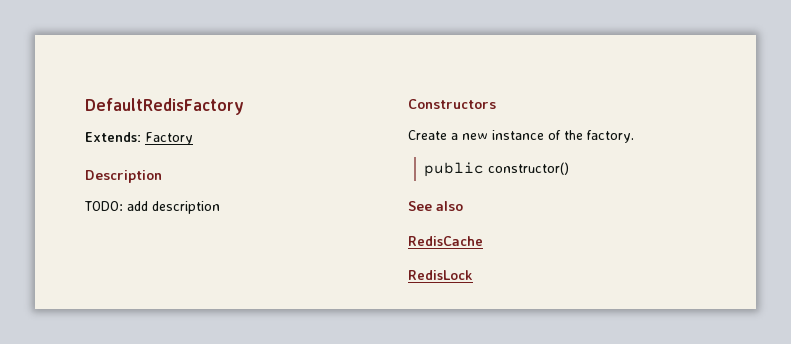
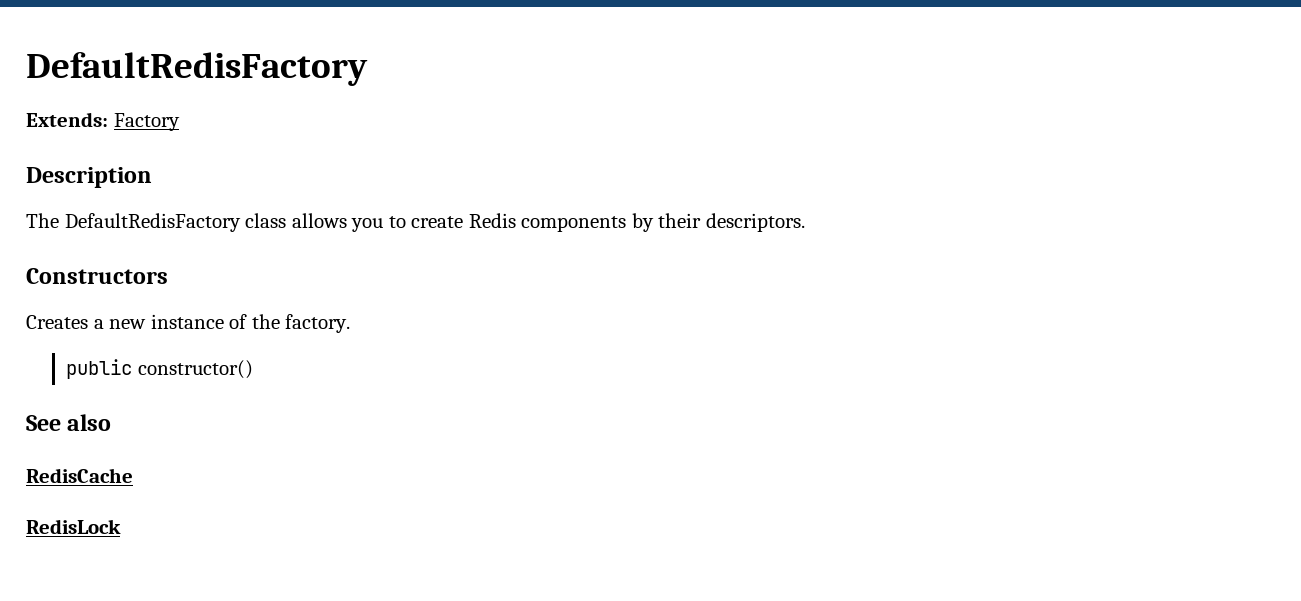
[84,201,220,214] TODO: add description -> [26,213,805,232] The DefaultRedisFactory class allows you to create Redis components by their descriptors.
[408,130,447,140] Create -> [26,315,88,329] Creates

